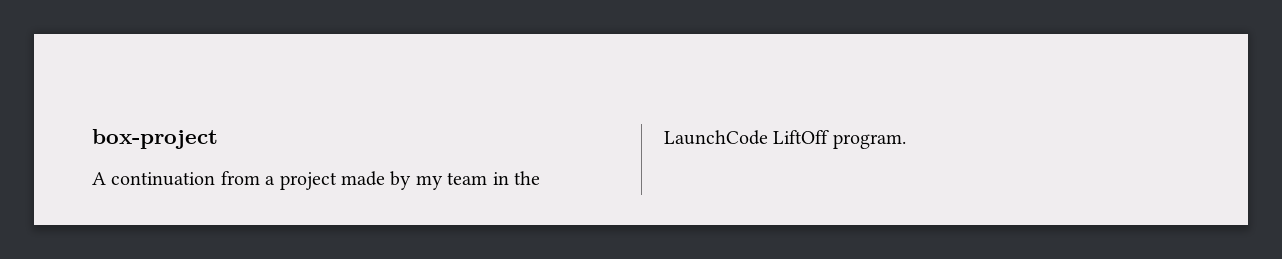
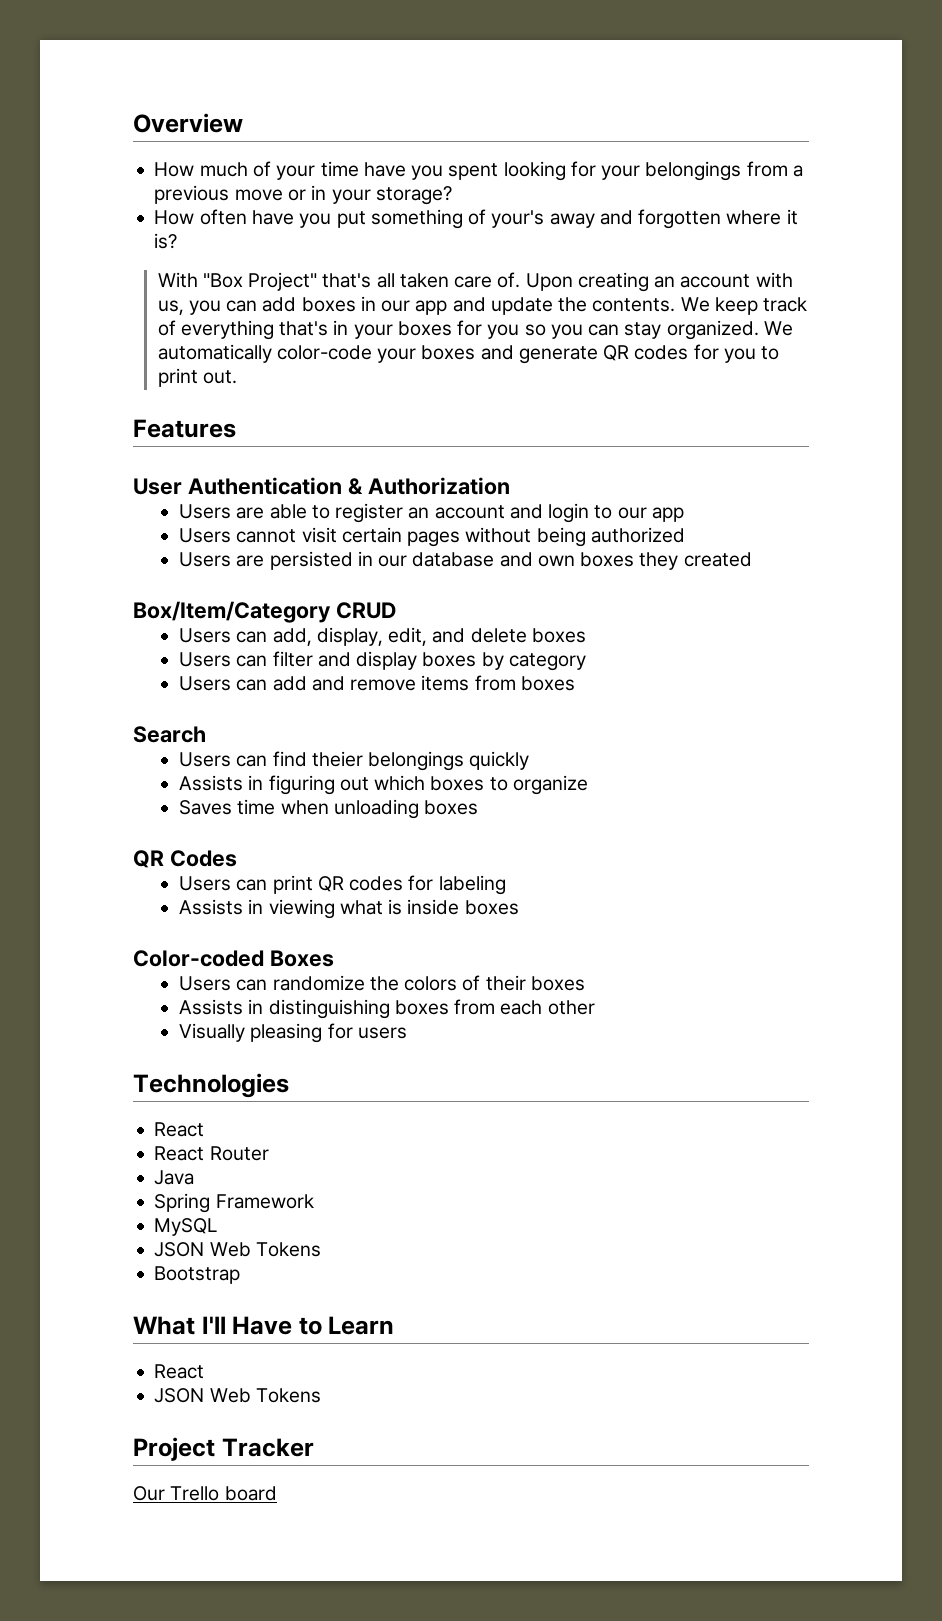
[92,129,218,149] [92,171,540,190] [664,130,906,149] box-project // A continuation from a project made by my team in the LaunchCode LiftOff program. -> [133,113,243,133] [154,161,803,181] [154,185,452,205] [154,209,798,229] [154,233,178,249] [157,272,793,292] [157,296,808,315] [157,320,793,340] [157,344,780,364] [157,368,237,387] [133,419,236,438] [133,477,510,495] [178,503,684,523] [178,527,685,547] [178,551,752,570] [133,601,396,623] [178,627,586,646] [178,651,586,671] [178,675,575,691] [133,726,206,743] [178,751,530,771] [178,775,588,795] [178,799,479,819] [133,850,237,868] [178,875,506,895] [178,899,519,919] [133,950,334,967] [178,975,585,991] [178,999,595,1019] [178,1023,407,1043] [133,1073,289,1098] [154,1122,205,1137] [154,1146,269,1161] [154,1170,195,1185] [154,1193,314,1213] [154,1218,218,1236] [154,1242,321,1257] [154,1266,241,1284] [133,1316,395,1335] [154,1364,205,1379] [154,1388,321,1403] [133,1437,314,1461] [133,1486,277,1501] Overview // How much of your time have you spent looking for your belongings from a previous move or in your storage? // How often have you put something of your's away and forgotten where it is? // With "Box Project" that's all taken care of. Upon creating an account with us, you can add boxes in our app and update the contents. We keep track of everything that's in your boxes for you so you can stay organized. We automatically color-code your boxes and generate QR codes for you to print out. // Features // User Authentication & Authorization // Users are able to register an account and login to our app // Users cannot visit certain pages without being authorized // Users are persisted in our database and own boxes they created // Box/Item/Category CRUD // Users can add, display, edit, and delete boxes // Users can filter and display boxes by category // Users can add and remove items from boxes // Search // Users can find theier belongings quickly // Assists in figuring out which boxes to organize // Saves time when unloading boxes // QR Codes // Users can print QR codes for labeling // Assists in viewing what is inside boxes // Color-coded Boxes // Users can randomize the colors of their boxes // Assists in distinguishing boxes from each other // Visually pleasing for users // Technologies // React // React Router // Java // Spring Framework // MySQL // JSON Web Tokens // Bootstrap // What I'll Have to Learn // React // JSON Web Tokens // Project Tracker // Our Trello board

